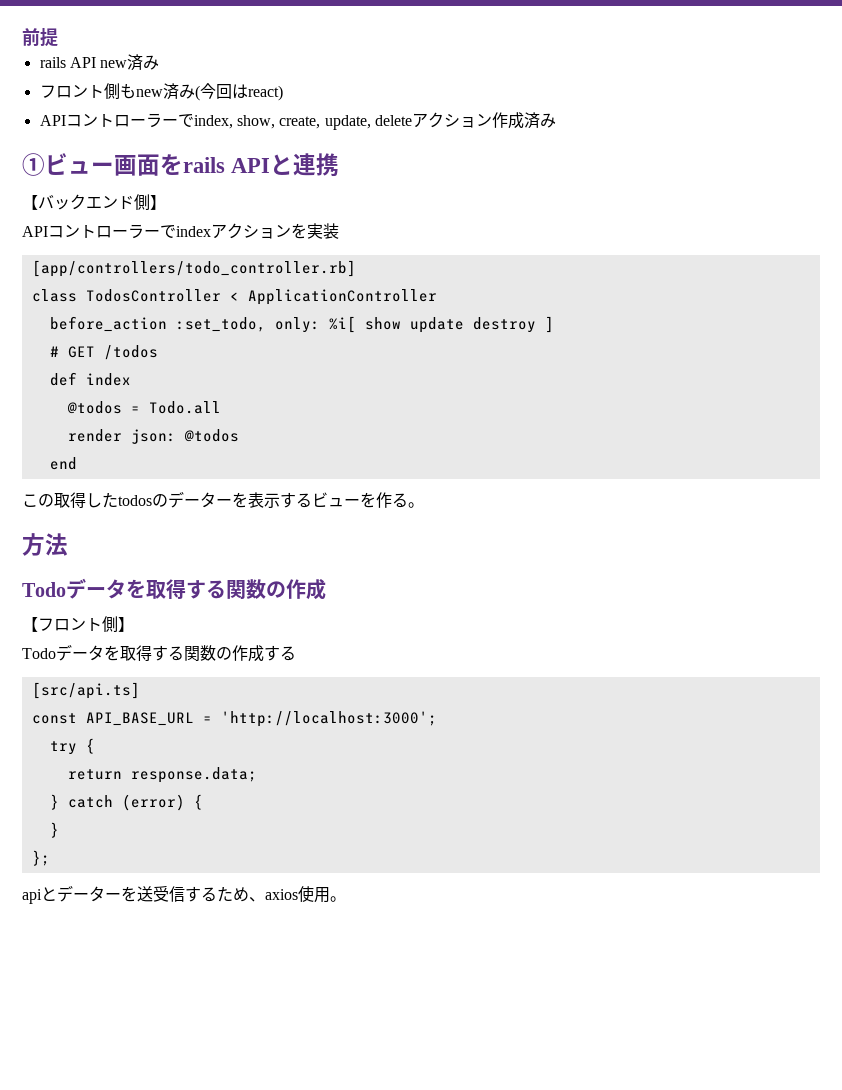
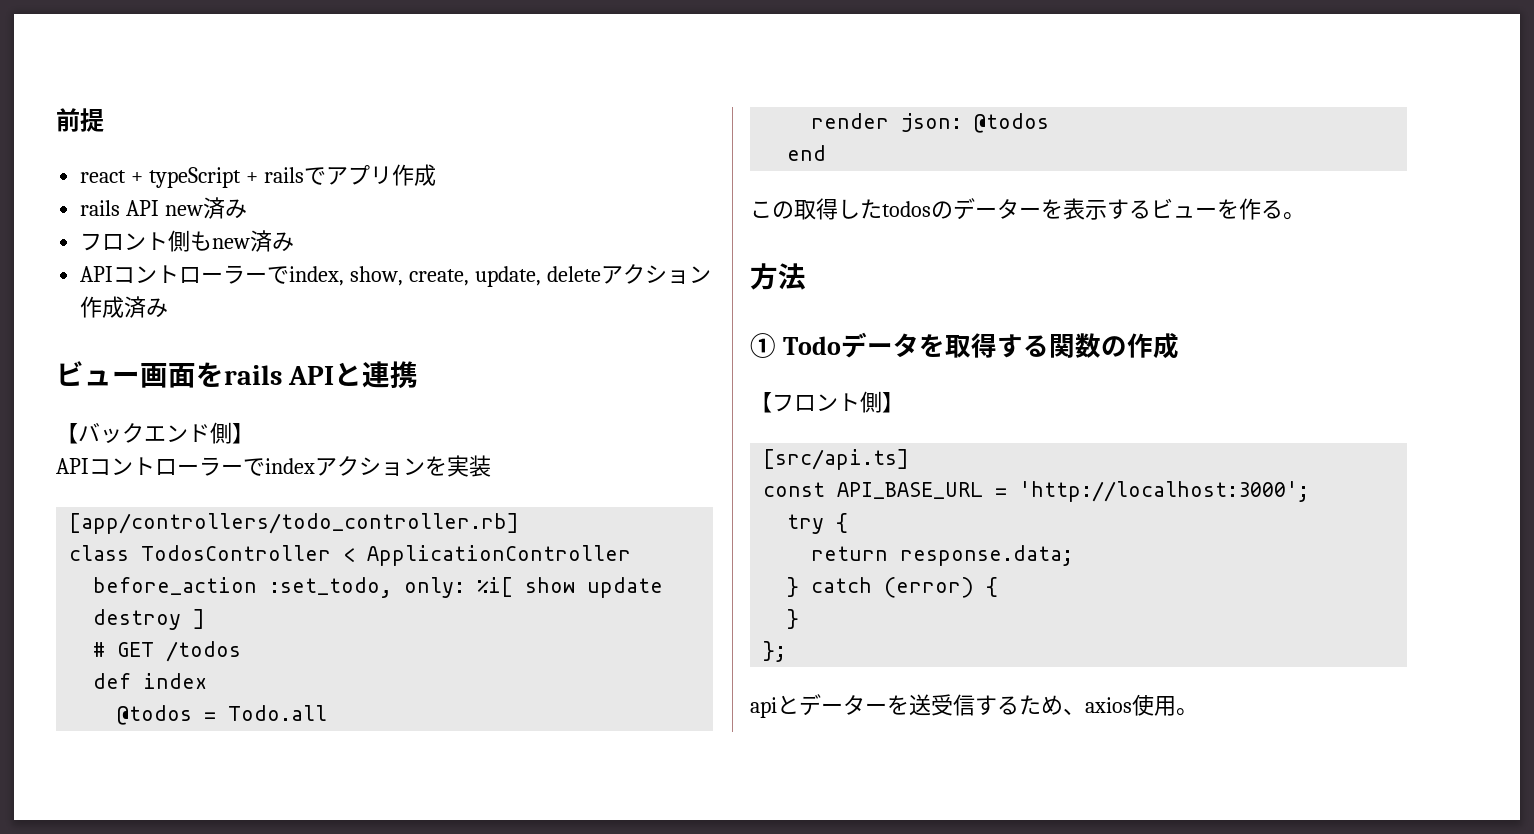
(58, 37) none -> [80,164,436,188] // react + typeScript + railsでアプリ作成
[194,83,283,101] (今回はreact) -> (295, 242) none
[22,153,45,176] ① -> (169, 308) none
(68, 544) none -> [750,333,776,358] ①
[22,644,296,662] // Todoデータを取得する関数の作成する -> (904, 402) none

